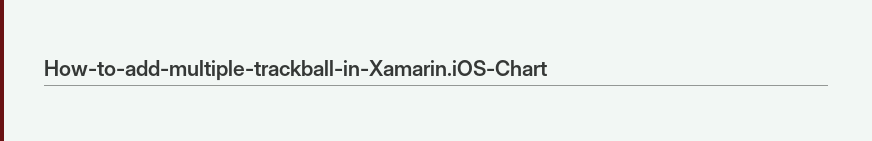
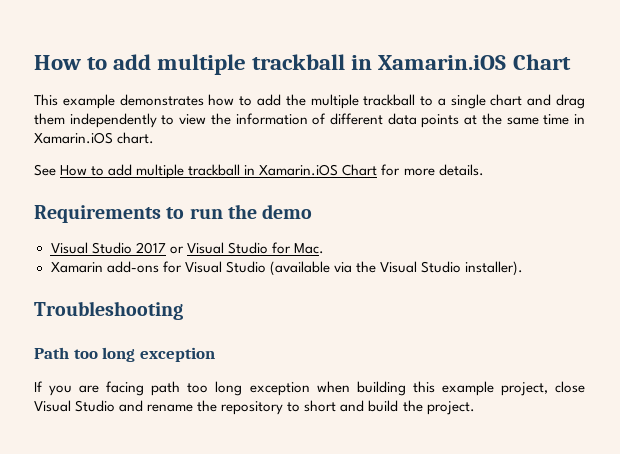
[44,60,547,81] How-to-add-multiple-trackball-in-Xamarin.iOS-Chart -> [34,54,571,75] [34,94,585,109] [34,113,585,128] [34,132,155,144] [34,164,484,179] [34,204,313,223] [50,242,324,254] [50,261,523,276] [34,301,183,320] [34,347,215,362] [34,381,586,396] [34,400,475,415] How to add multiple trackball in Xamarin.iOS Chart // This example demonstrates how to add the multiple trackball to a single chart and drag them independently to view the information of different data points at the same time in Xamarin.iOS chart. // See How to add multiple trackball in Xamarin.iOS Chart for more details. // Requirements to run the demo // Visual Studio 2017 or Visual Studio for Mac. // Xamarin add-ons for Visual Studio (available via the Visual Studio installer). // Troubleshooting // Path too long exception // If you are facing path too long exception when building this example project, close Visual Studio and rename the repository to short and build the project.

